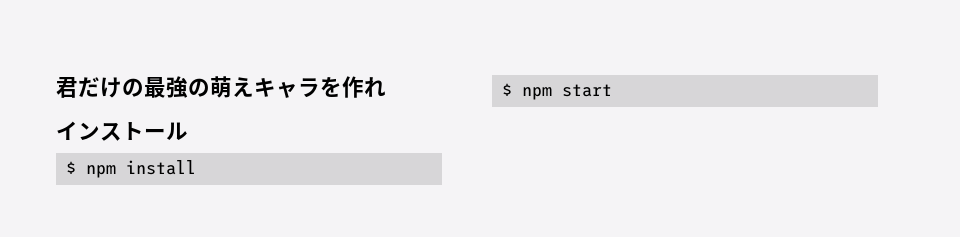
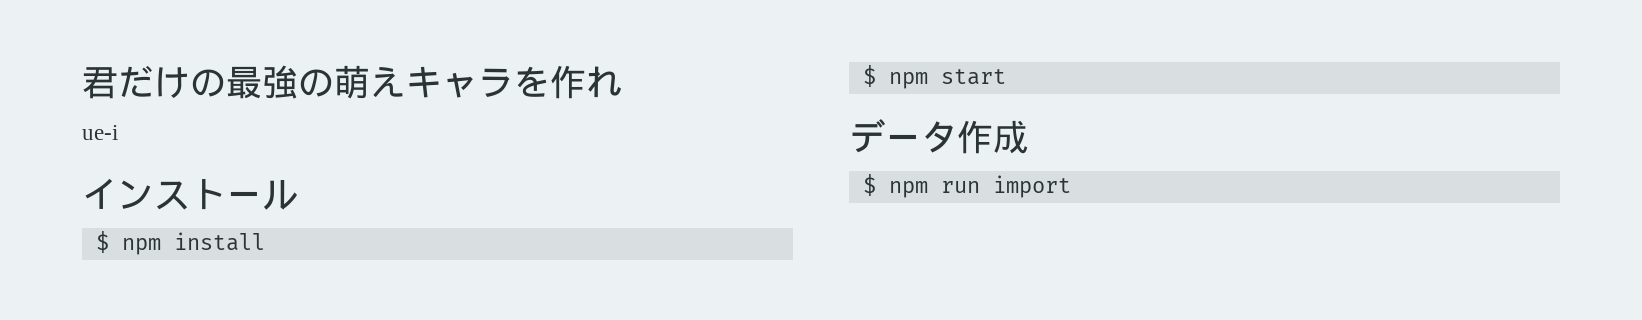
(386, 87) none -> [82,125,118,140] // ue-i
(613, 90) none -> [849,119,1029,154] [862,174,1071,198] // データ作成 // $ npm run import

